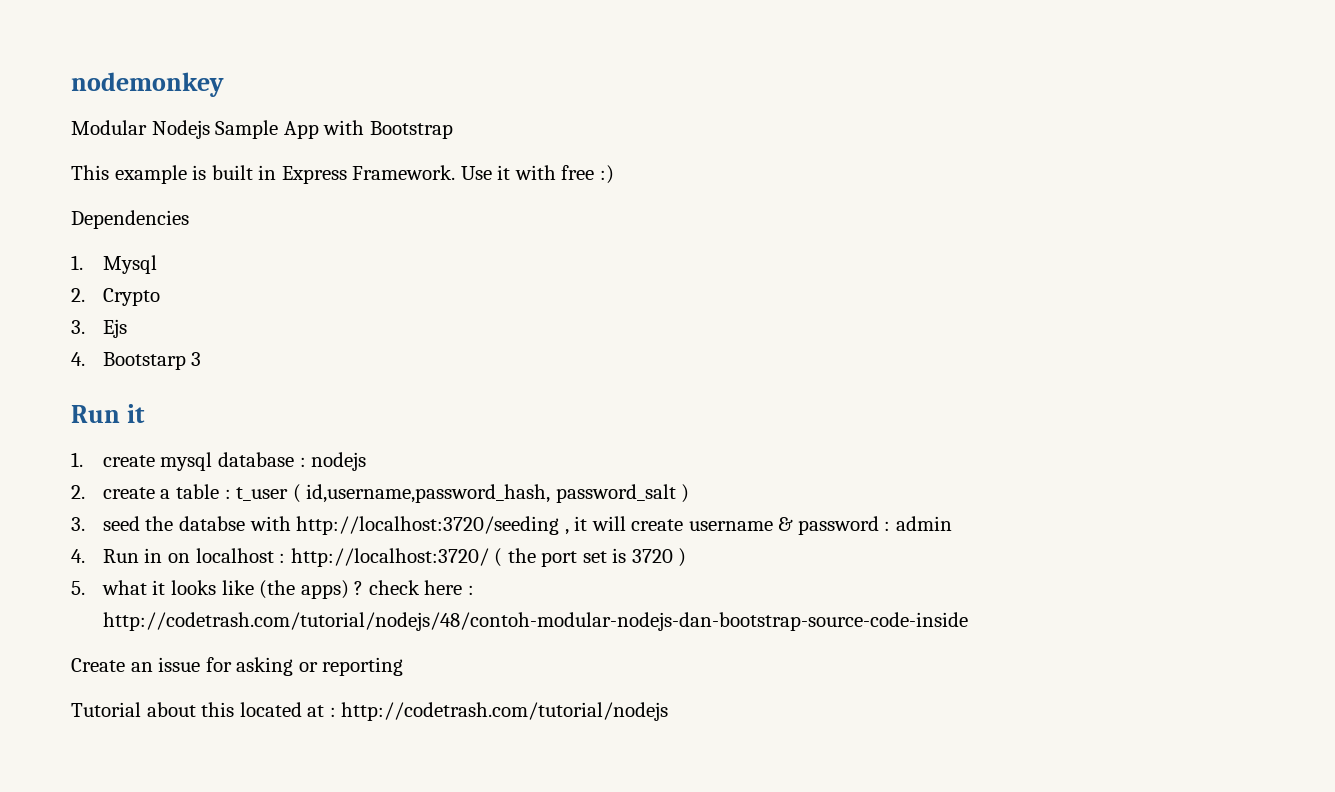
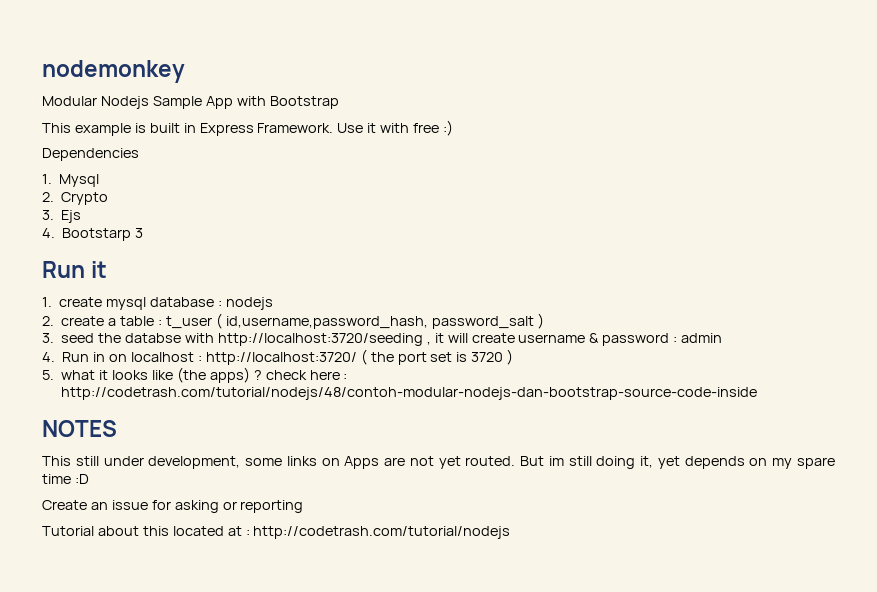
(968, 621) none -> [42,420,117,437] [42,456,836,469] [42,474,89,484] // NOTES // This still under development, some links on Apps are not yet routed. But im still doing it, yet depends on my spare time :D

